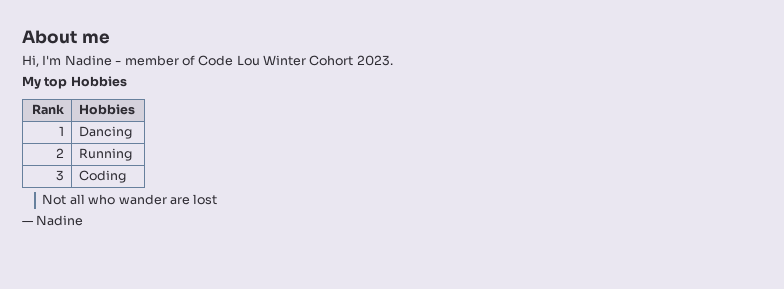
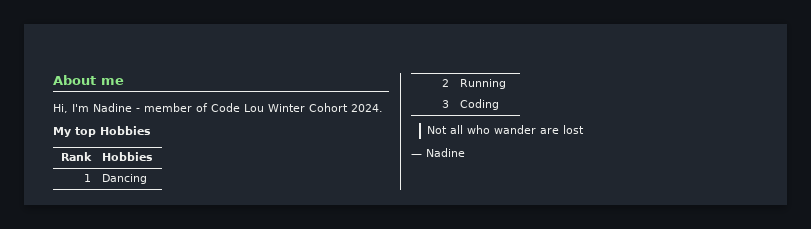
[356,55,393,66] 2023. -> [351,104,383,112] 2024.

